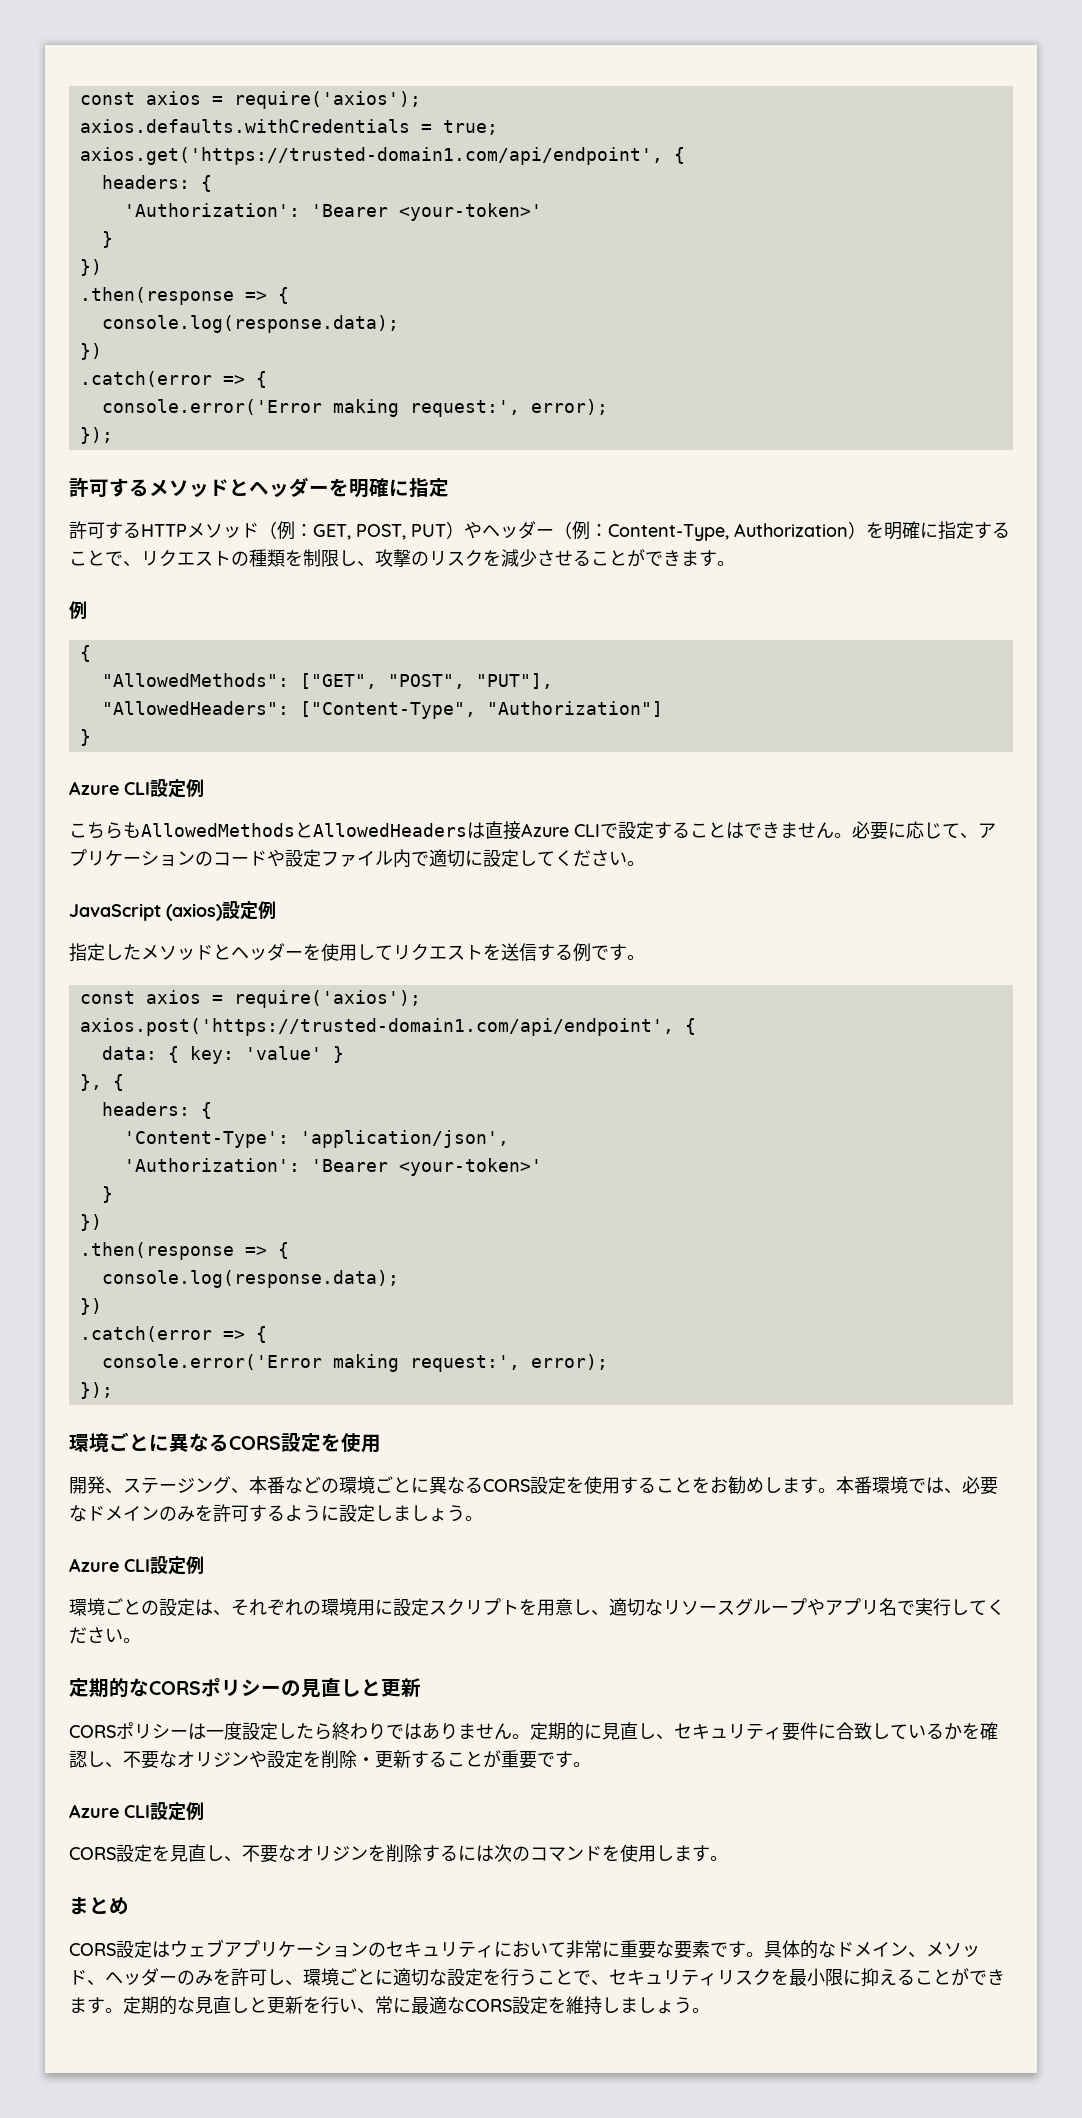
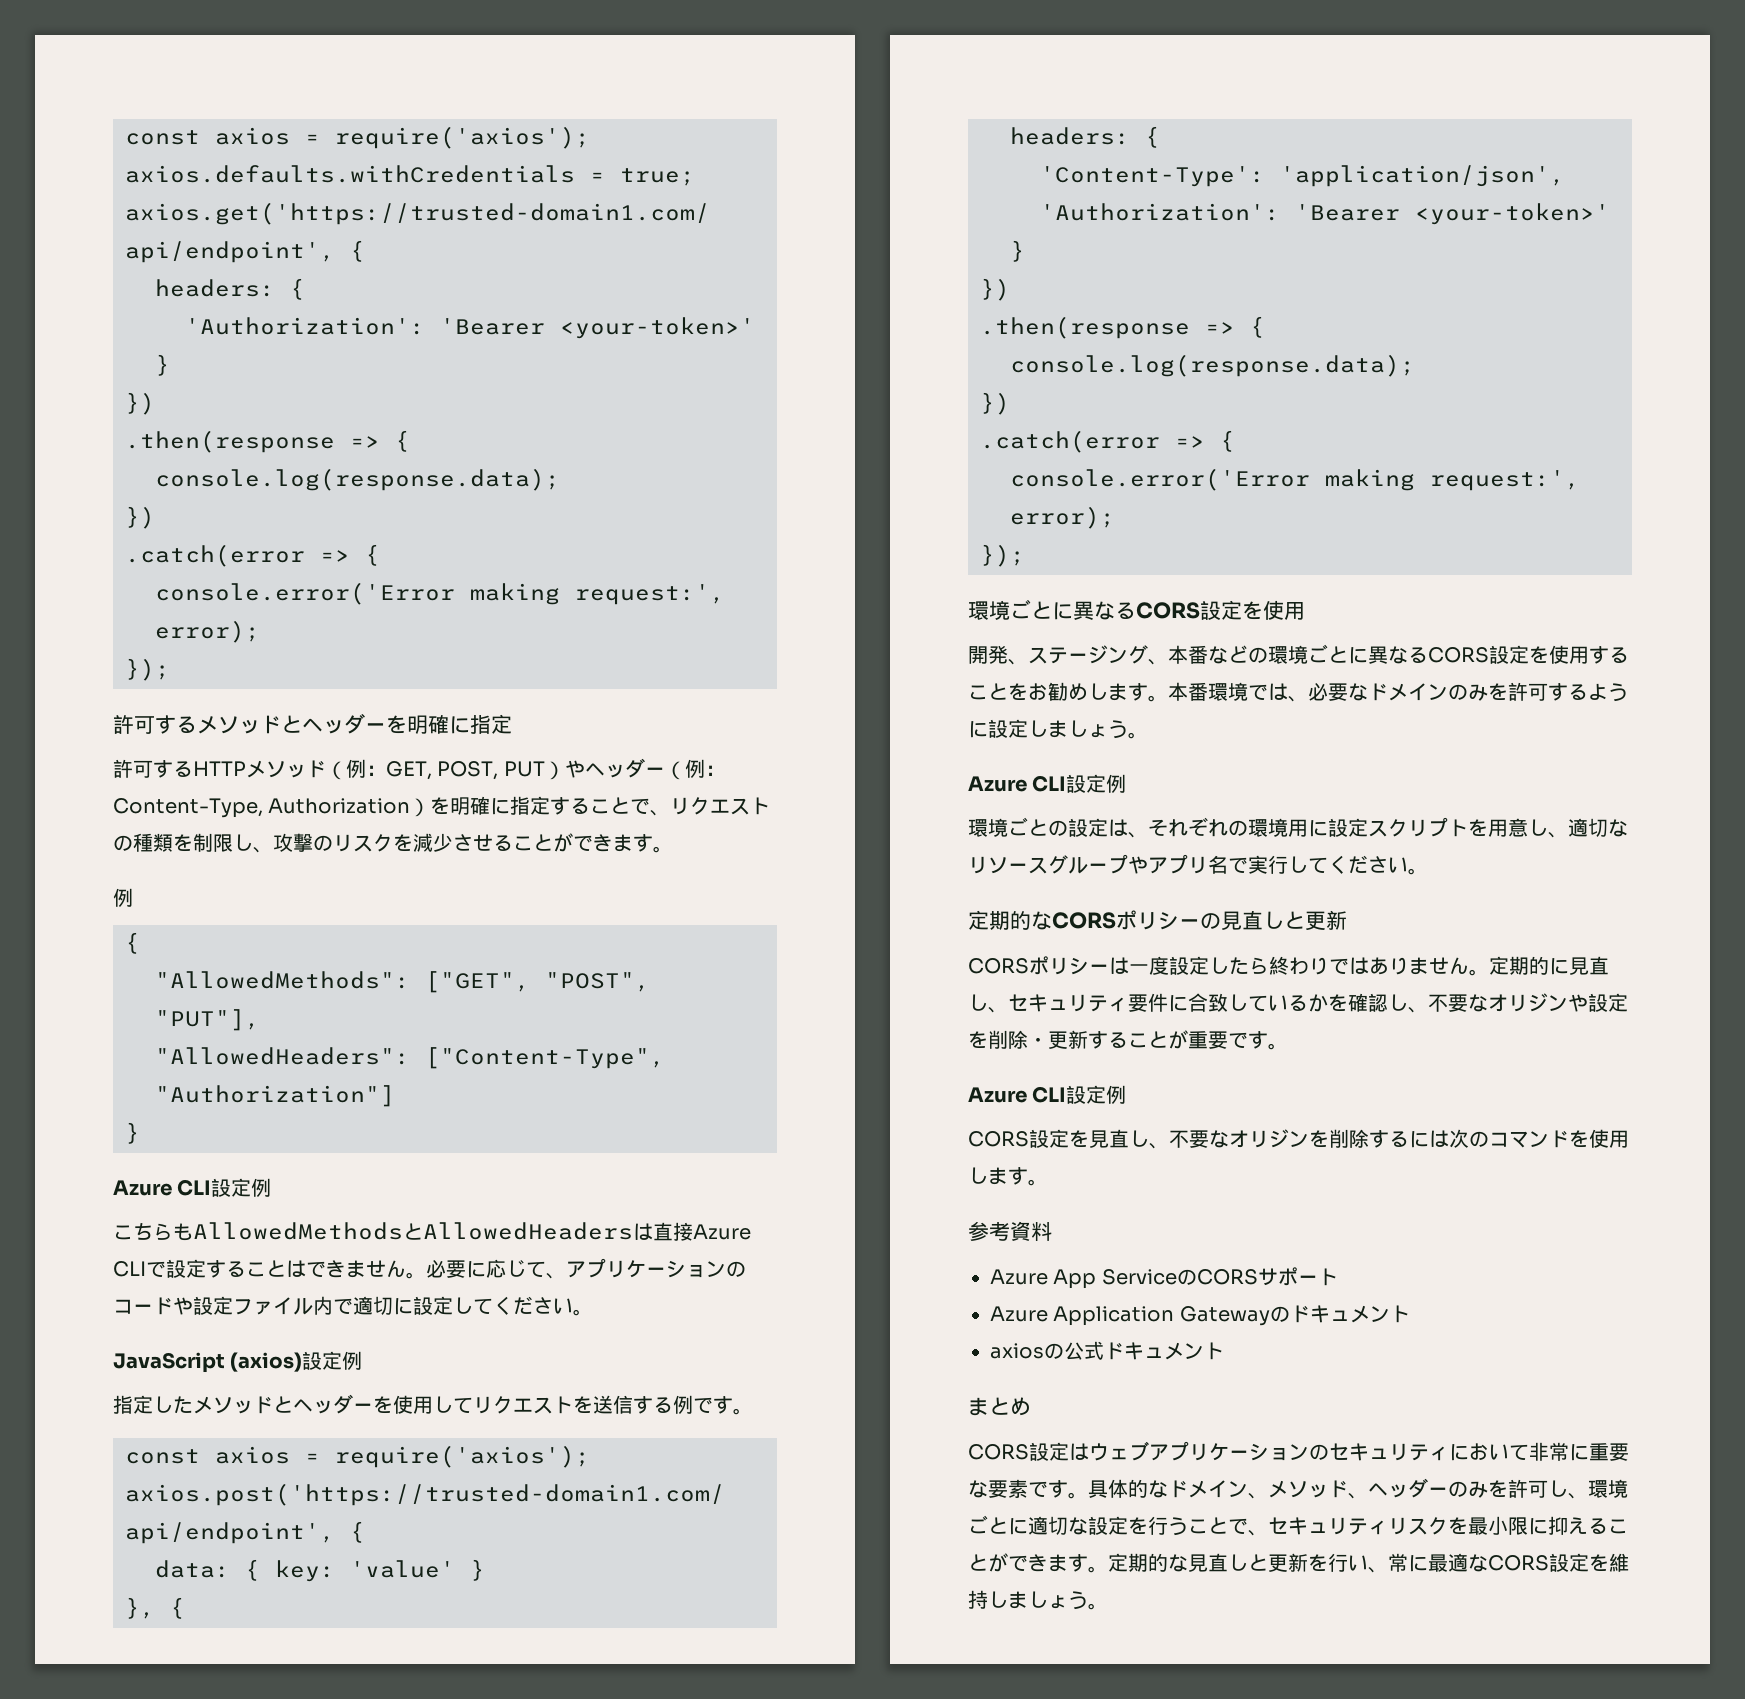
(728, 1858) none -> [968,1221,1052,1241] [990,1267,1338,1289] [990,1305,1410,1326] [990,1341,1224,1360] // 参考資料 // Azure App ServiceのCORSサポート // Azure Application Gatewayのドキュメント // axiosの公式ドキュメント

